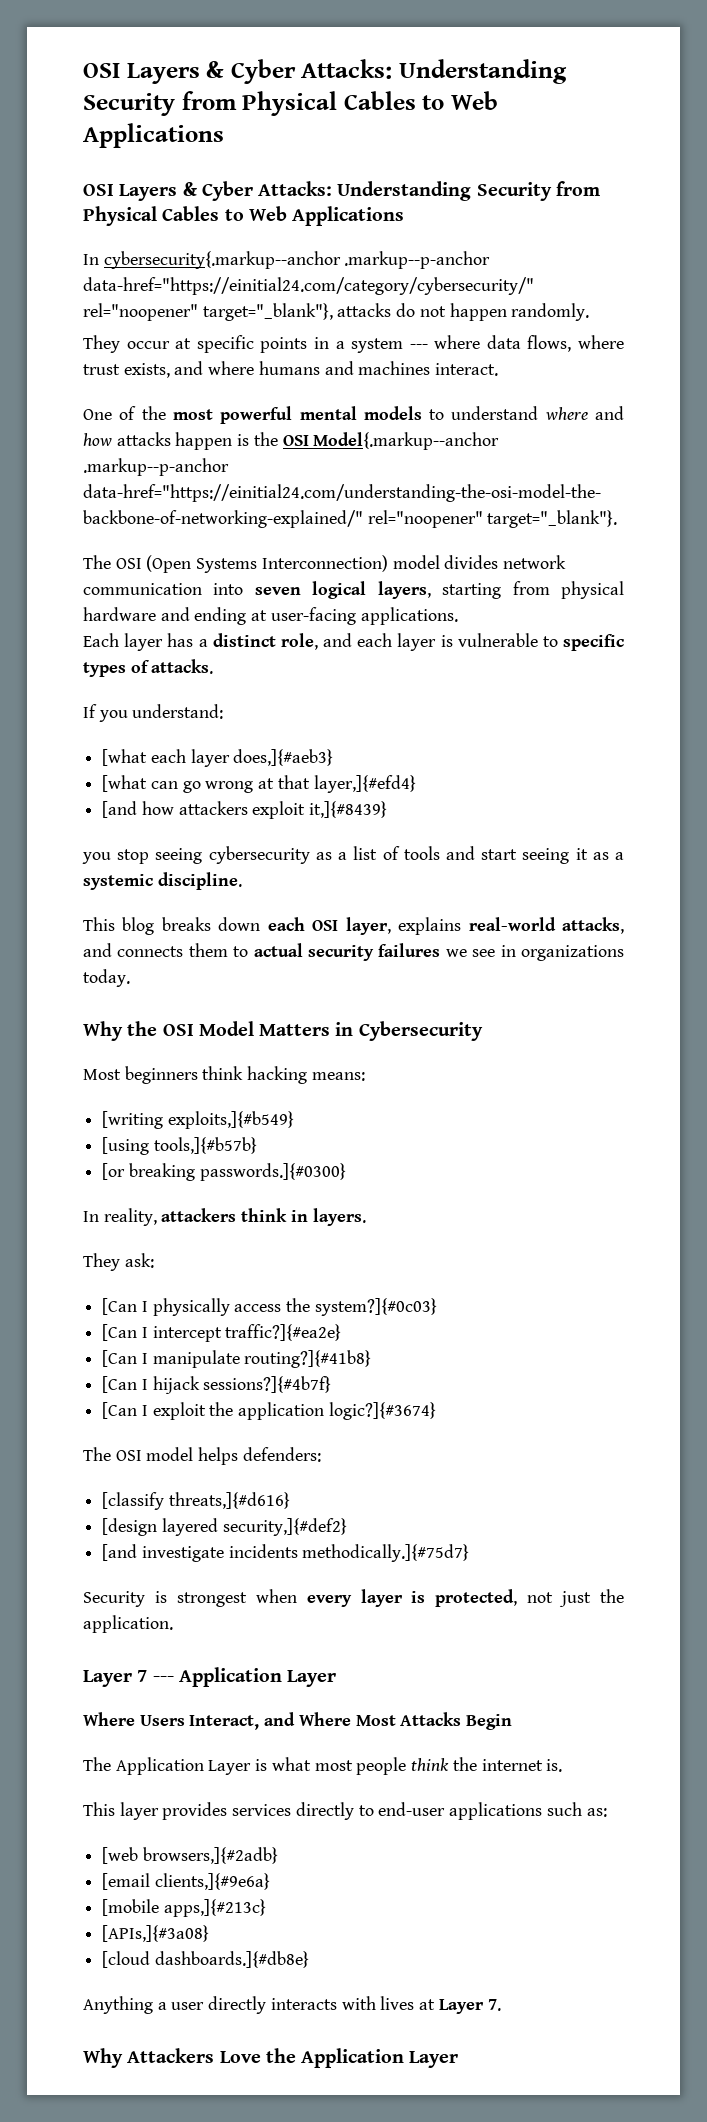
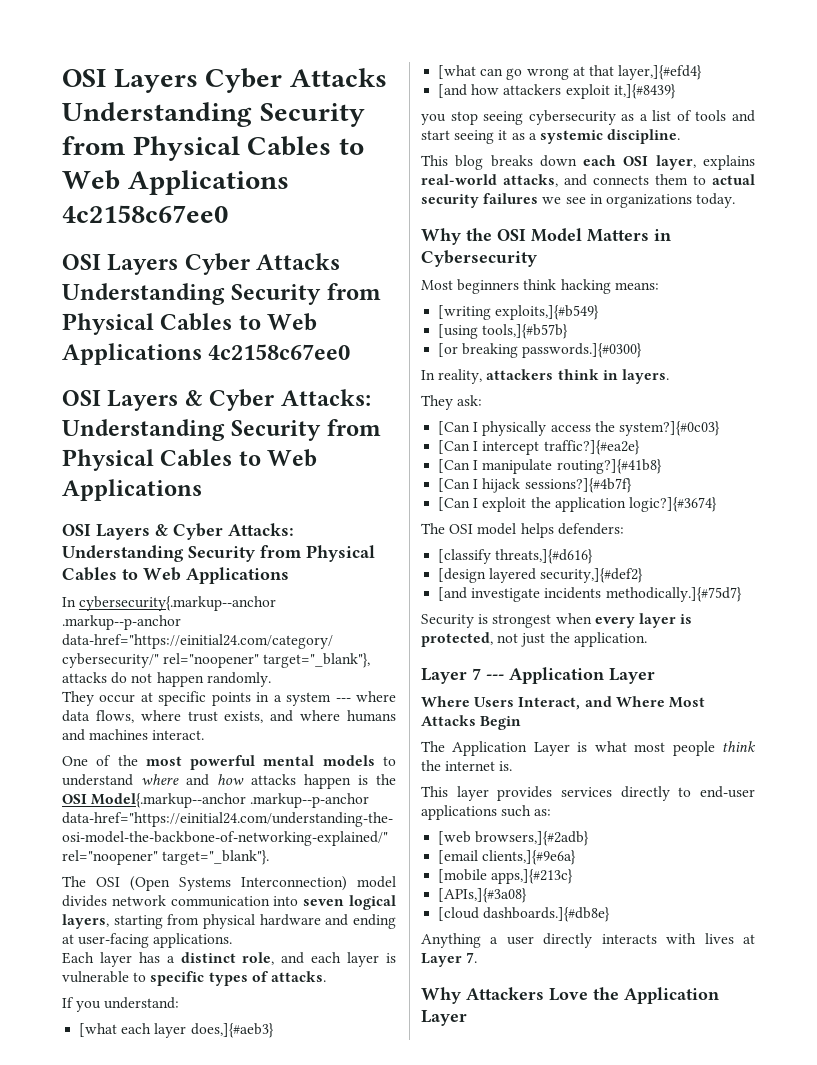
[83,63,200,84] OSI Layers -> [62,68,387,93] [62,102,365,127] [62,136,364,161] [62,170,289,195] [62,205,228,223] [62,253,341,275] [62,283,381,305] [62,313,318,335] [62,343,351,365] [62,390,179,411] OSI Layers Cyber Attacks Understanding Security from Physical Cables to Web Applications 4c2158c67ee0 // OSI Layers Cyber Attacks Understanding Security from Physical Cables to Web Applications 4c2158c67ee0 // OSI Layers

